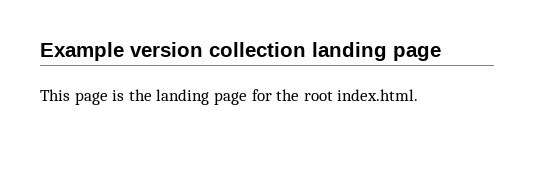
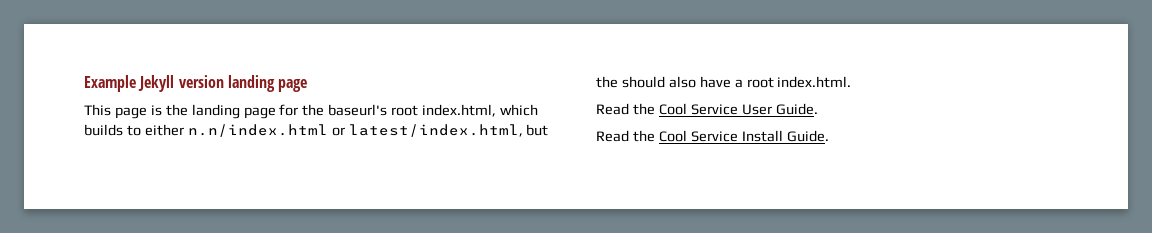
[130,42,306,57] version collection -> [138,75,224,92] Jekyll version
[303,89,419,101] root index.html. -> [328,104,539,117] [84,124,549,137] [596,76,852,88] [596,103,818,115] [596,130,829,142] baseurl's root index.html, which builds to either n.n/index.html or latest/index.html, but the should also have a root index.html. // Read the Cool Service User Guide. // Read the Cool Service Install Guide.

